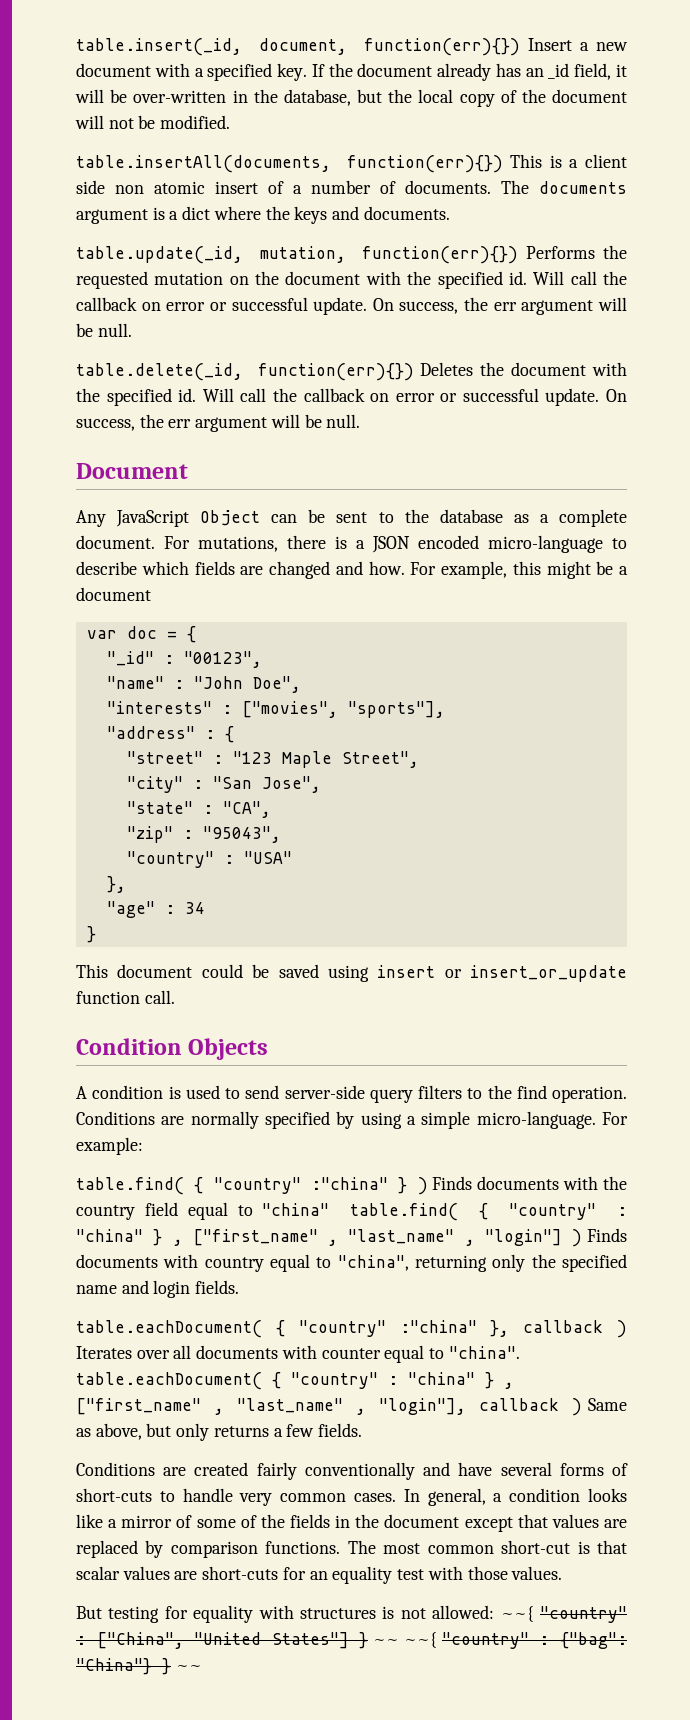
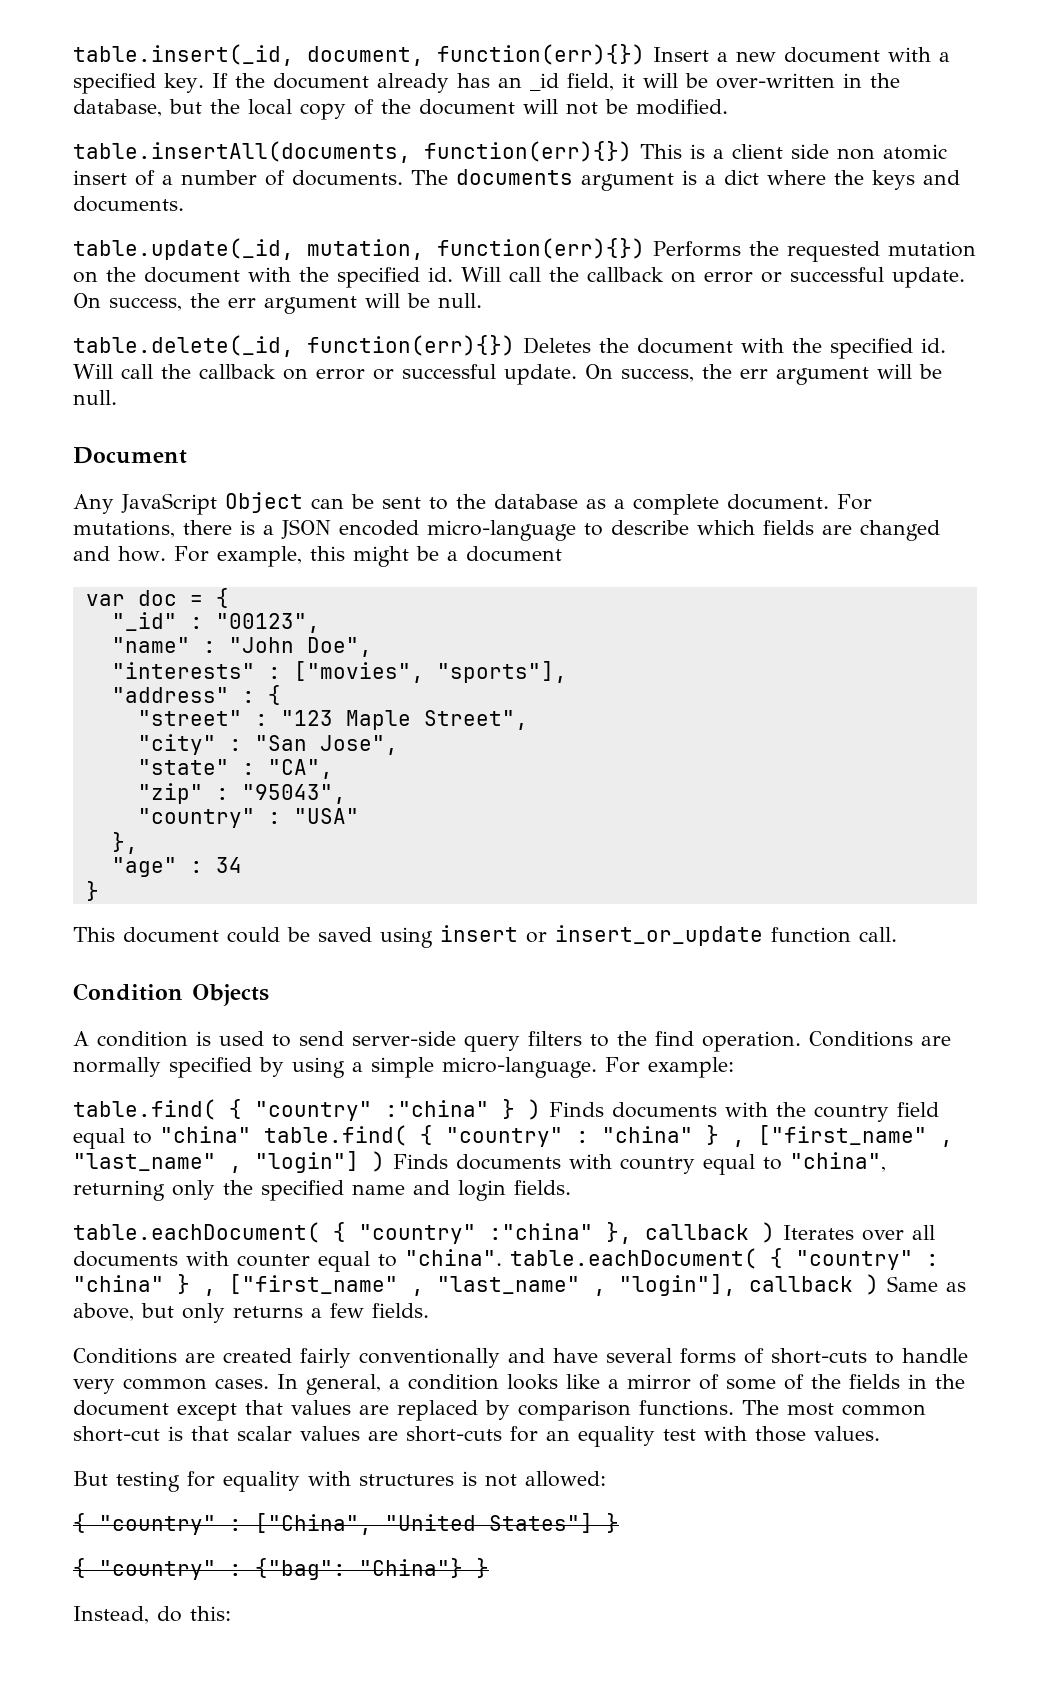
[500,1606,534,1622] ~~{ -> [73,1513,86,1533] // {
[373,1632,438,1648] ~~ ~~{ -> [73,1558,86,1578] // {
[175,1665,202,1671] ~~ -> [73,1606,231,1624] // Instead, do this:

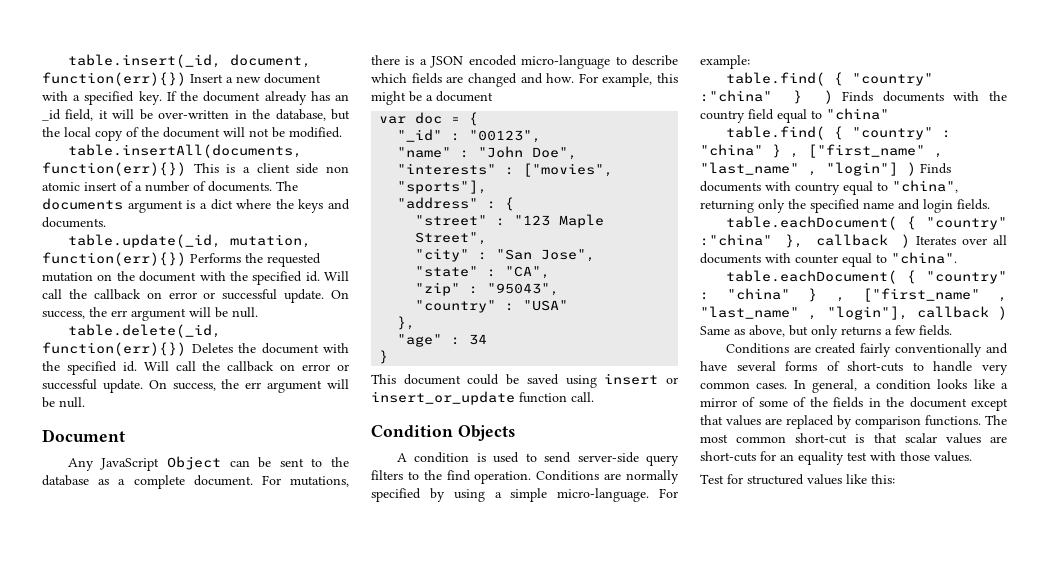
(251, 1134) none -> (889, 114) //
(502, 1257) none -> (957, 258) //
[73,1471,606,1492] [73,1513,619,1535] [73,1558,489,1580] [73,1606,182,1624] But testing for equality with structures is not allowed: // { "country" : ["China", "United States"] } // { "country" : {"bag": "China"} } // Instead, do -> [700,474,867,485] Test for structured values like

